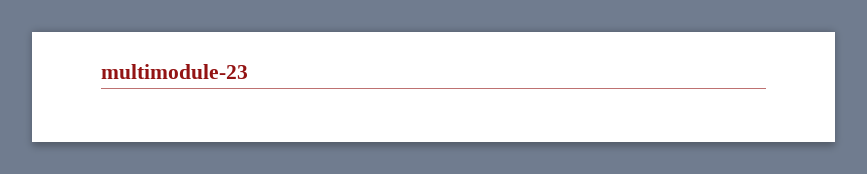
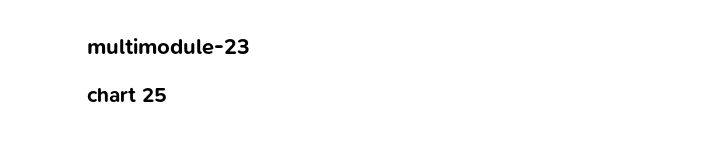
(248, 71) none -> [87,87,167,102] // chart 25

